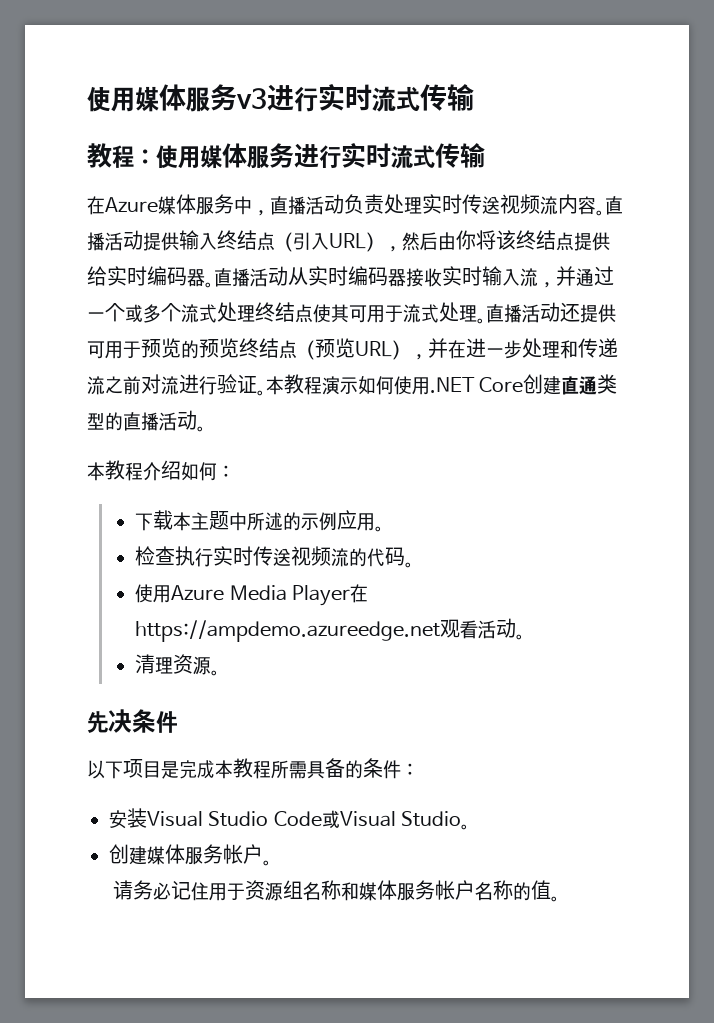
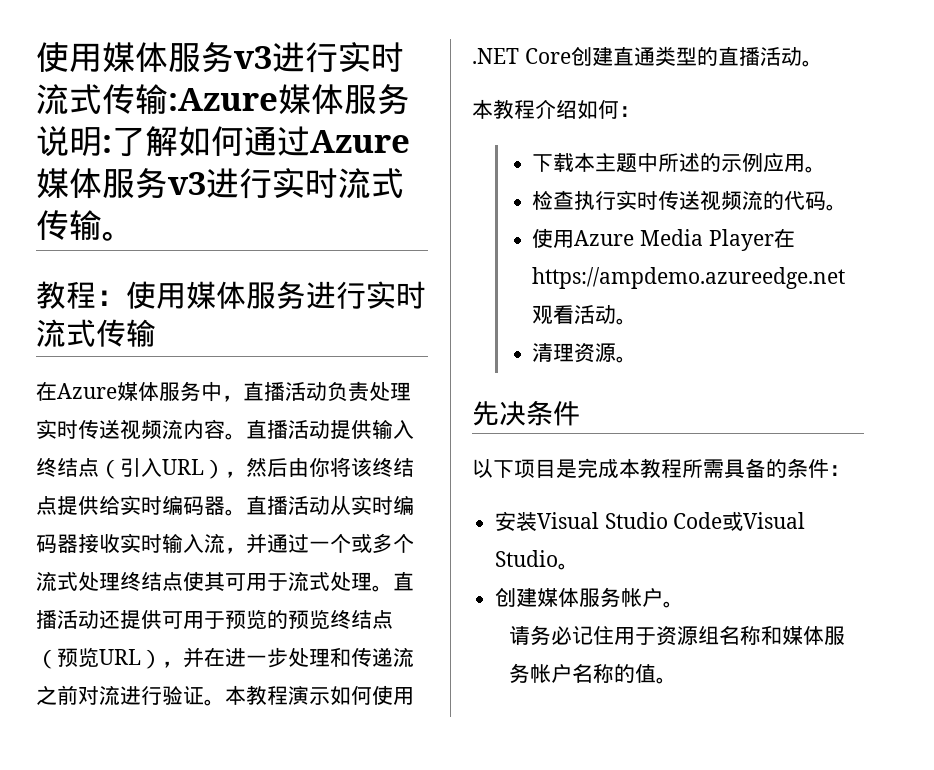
(474, 97) none -> [168,84,410,115] [36,126,410,157] [36,168,404,199] [36,210,135,241] :Azure媒体服务说明:了解如何通过Azure媒体服务v3进行实时流式传输。

